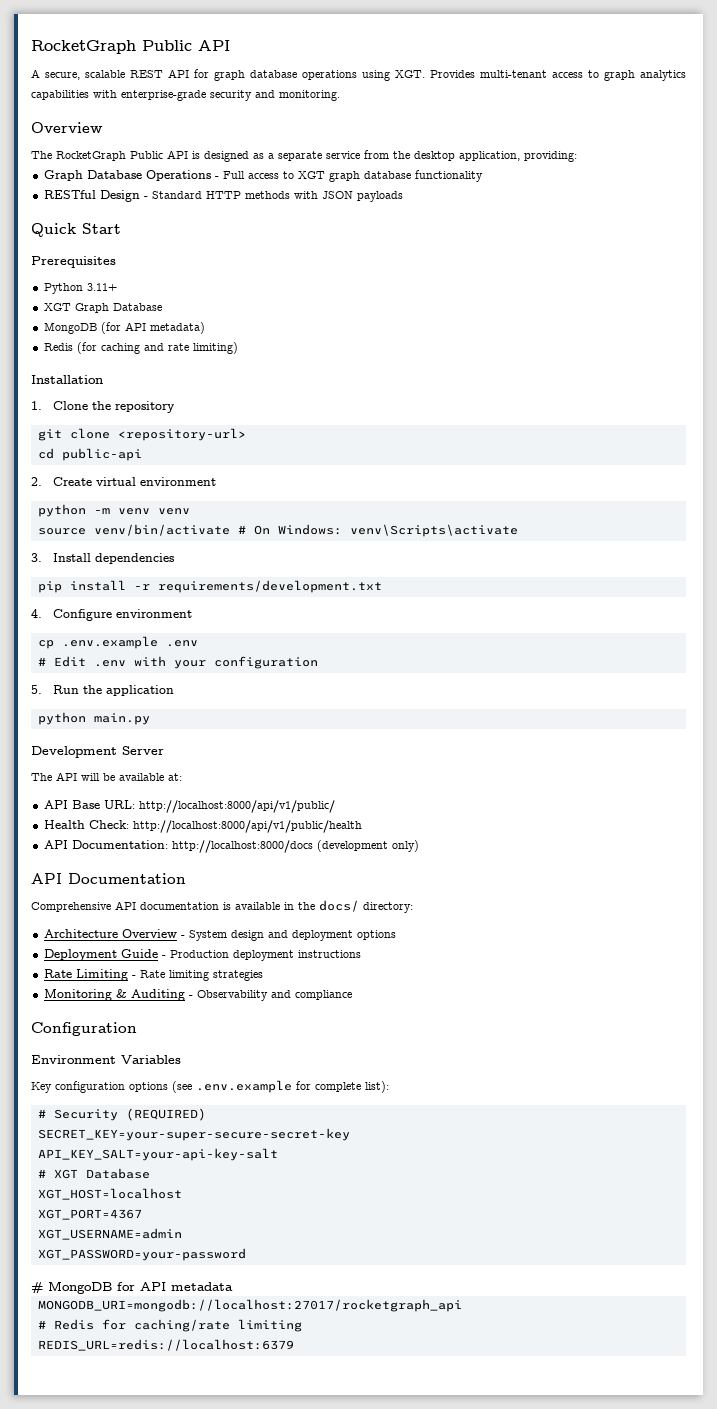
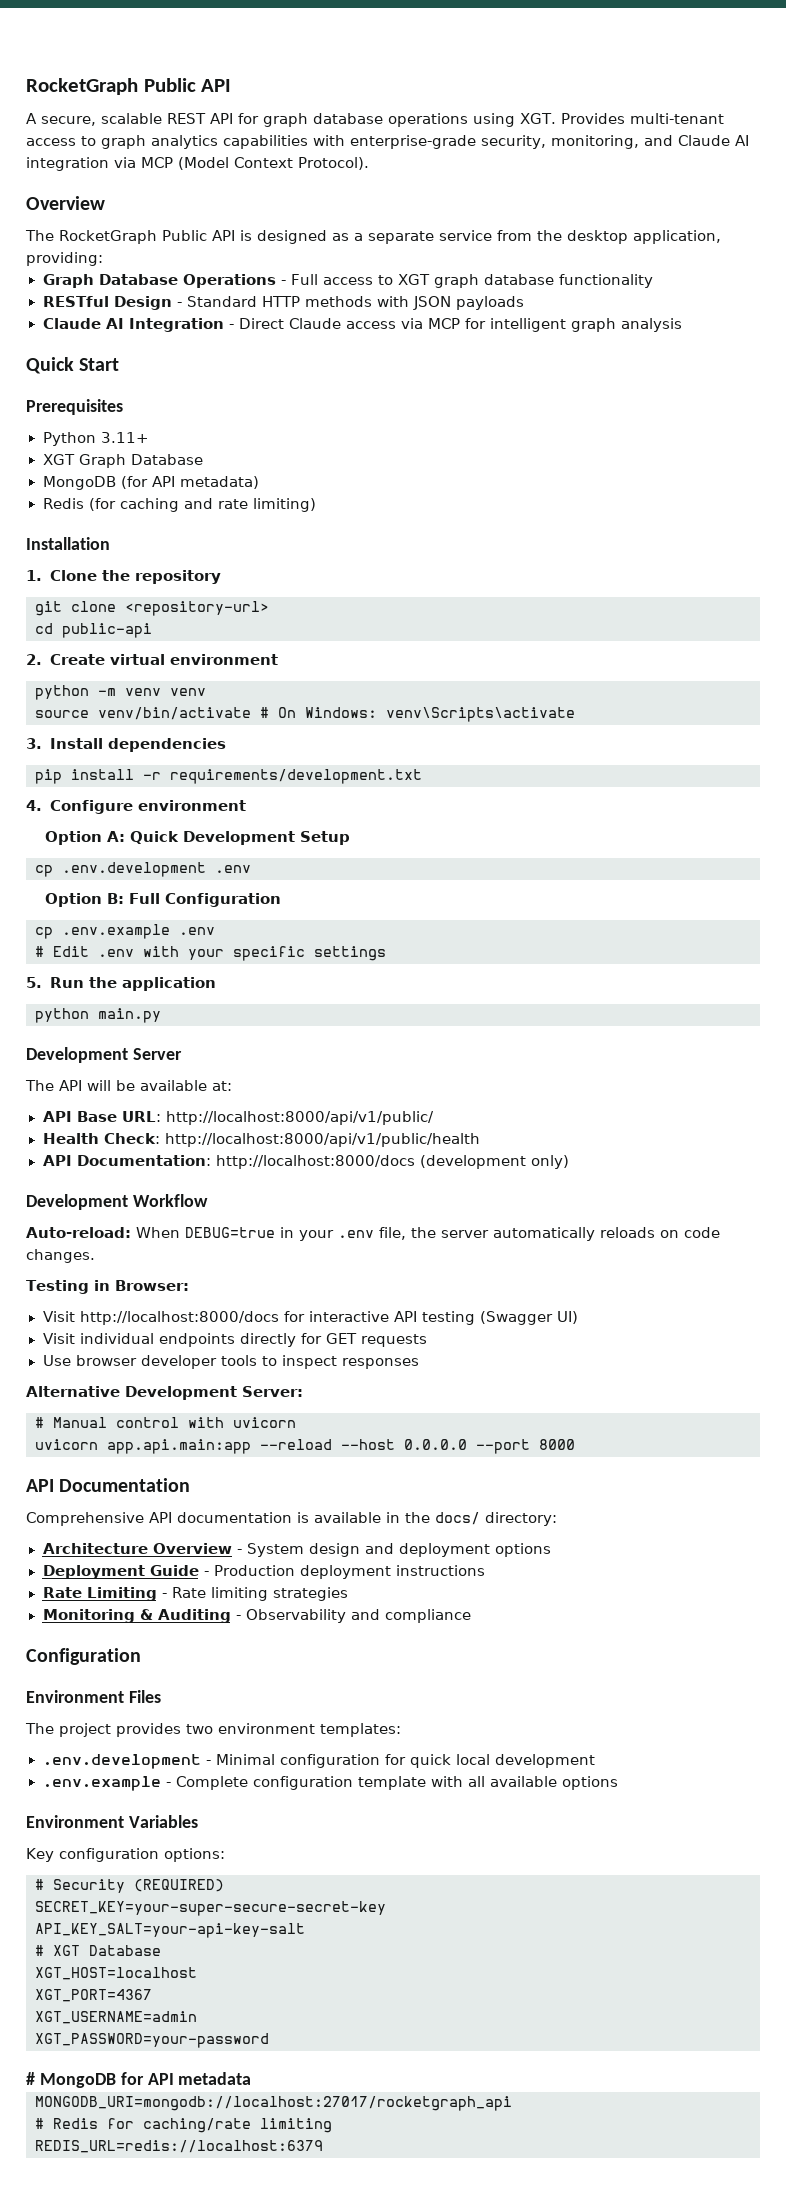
[210,90,340,101] security and monitoring. -> [481,135,749,149] [26,157,369,171] security, monitoring, and Claude AI integration via MCP (Model Context Protocol).
(403, 196) none -> [42,318,682,332] // Claude AI Integration - Direct Claude access via MCP for intelligent graph analysis
(193, 613) none -> [44,831,350,845] [35,862,251,877] [44,893,281,907] // Option A: Quick Development Setup // cp .env.development .env // Option B: Full Configuration
[213,656,318,669] configuration -> [233,946,386,961] specific settings
(419, 846) none -> [26,1194,208,1210] [26,1227,720,1241] [26,1249,95,1263] [26,1280,189,1294] [42,1311,578,1325] [42,1333,427,1347] [42,1355,419,1369] [26,1386,303,1400] [35,1417,296,1428] [35,1439,575,1454] // Development Workflow // Auto-reload: When DEBUG=true in your .env file, the server automatically reloads on code changes. // Testing in Browser: // Visit http://localhost:8000/docs for interactive API testing (Swagger UI) // Visit individual endpoints directly for GET requests // Use browser developer tools to inspect responses // Alternative Development Server: // # Manual control with uvicorn // uvicorn app.api.main:app --reload --host 0.0.0.0 --port 8000
[121,1055,181,1064] [31,1080,389,1093] Variables // Key configuration options (see .env.example for complete list): -> [128,1690,161,1703] [25,1723,401,1737] [42,1754,595,1769] [42,1776,618,1791] [26,1815,198,1828] [26,1848,225,1862] Files // The project provides two environment templates: // .env.development - Minimal configuration for quick local development // .env.example - Complete configuration template with all available options // Environment Variables // Key configuration options:

